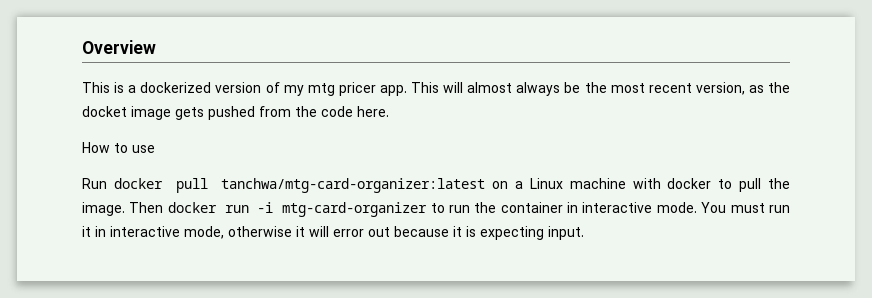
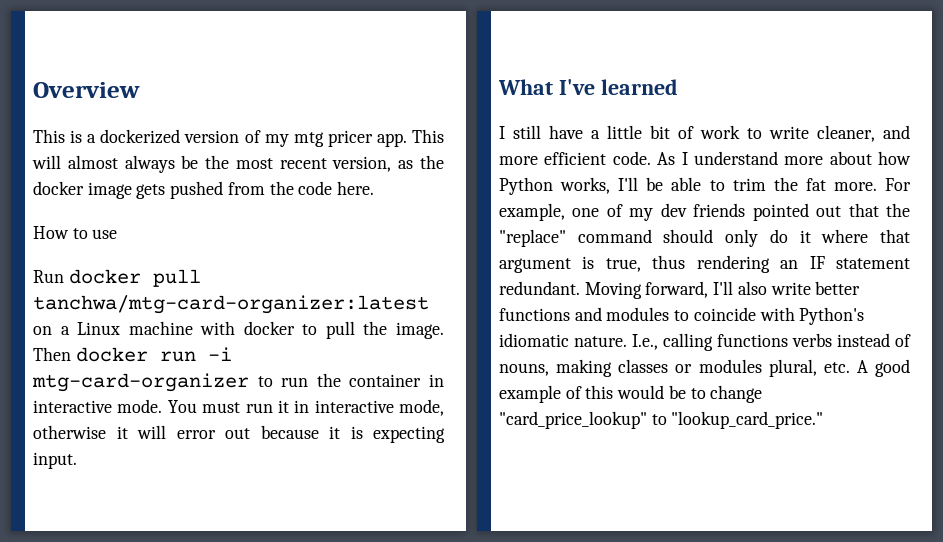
[82,106,127,117] docket -> [33,181,84,195] docker
(584, 233) none -> [498,79,678,95] [499,125,910,142] [499,151,911,165] [499,177,911,195] [499,203,910,221] [499,229,910,247] [499,255,910,273] [499,281,861,299] [499,307,865,325] [499,333,911,351] [499,359,910,377] [499,385,763,403] [499,411,824,429] // What I've learned // I still have a little bit of work to write cleaner, and more efficient code. As I understand more about how Python works, I'll be able to trim the fat more. For example, one of my dev friends pointed out that the "replace" command should only do it where that argument is true, thus rendering an IF statement redundant. Moving forward, I'll also write better functions and modules to coincide with Python's idiomatic nature. I.e., calling functions verbs instead of nouns, making classes or modules plural, etc. A good example of this would be to change "card_price_lookup" to "lookup_card_price."

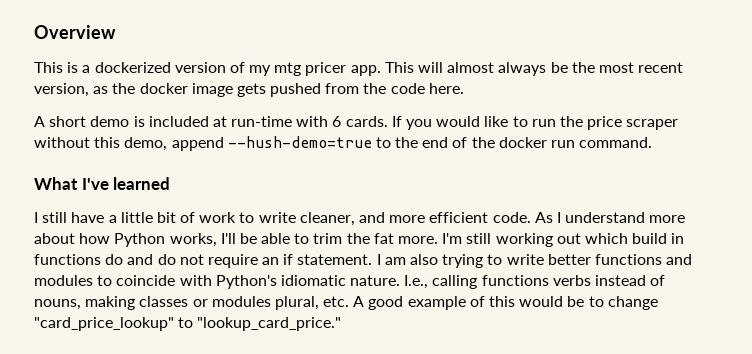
[33,226,118,239] [33,269,201,287] [33,295,429,314] [33,321,444,339] [33,347,232,362] [32,373,445,392] [33,399,444,416] [33,425,445,443] [33,452,77,469] How to use // Run docker pull tanchwa/mtg-card-organizer:latest on a Linux machine with docker to pull the image. Then docker run -i mtg-card-organizer to run the container in interactive mode. You must run it in interactive mode, otherwise it will error out because it is expecting input. -> [34,116,679,130] [34,136,653,151] A short demo is included at run-time with 6 cards. If you would like to run the price scraper without this demo, append --hush-demo=true to the end of the docker run command.
[885,178,911,191] [499,203,910,221] [499,229,910,247] [499,255,910,273] [499,281,767,299] For example, one of my dev friends pointed out that the "replace" command should only do it where that argument is true, thus rendering an IF statement redundant. Moving forward, I'll also -> [442,233,685,247] [34,254,503,268] I'm still working out which build in functions do and do not require an if statement. I am also trying to

